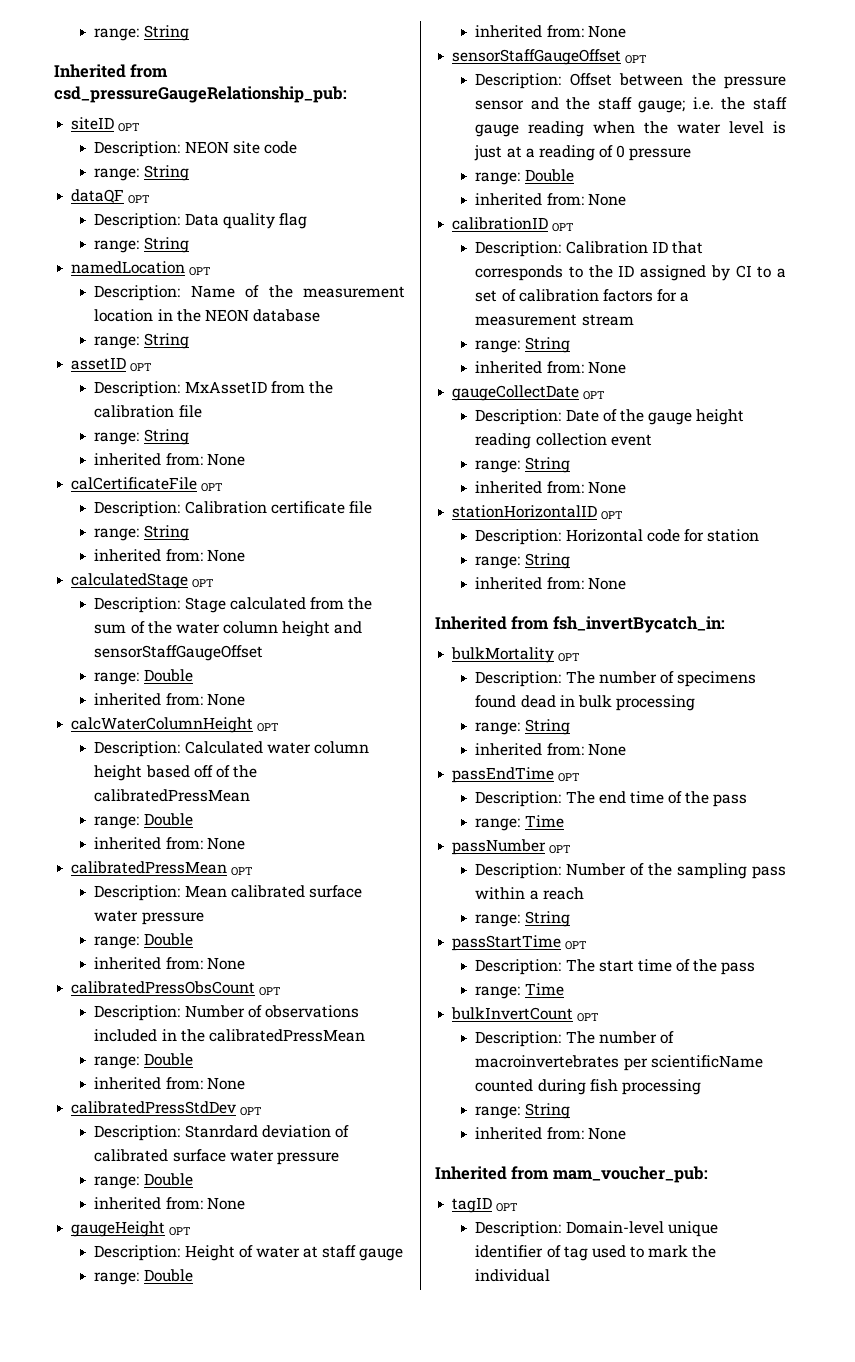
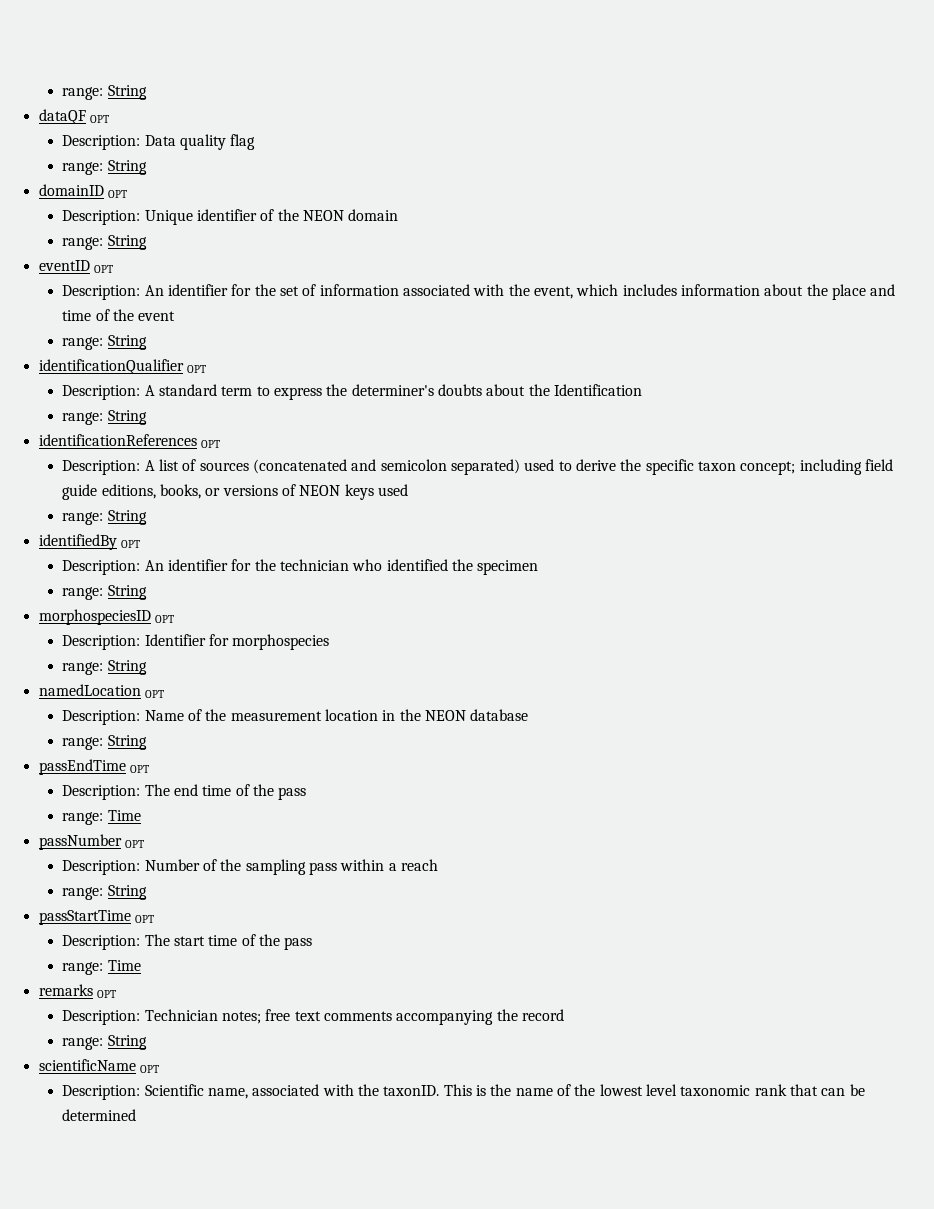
[94,25,189,41] [54,64,169,78] [54,86,347,103] [71,117,141,132] [94,141,297,157] [94,165,189,181] range: String // Inherited from csd_pressureGaugeRelationship_pub: // siteID OPT // Description: NEON site code // range: String -> [62,85,147,100] range: String
(189, 245) none -> [38,184,127,198] [62,209,399,225] [62,235,147,250] [38,260,113,273] [62,284,896,300] [62,309,176,321] [62,335,147,350] [38,359,206,374] [62,384,642,400] [62,410,147,425] [38,434,220,448] [62,459,893,475] [62,484,408,500] [62,510,147,525] [38,534,140,550] [62,559,539,575] [62,585,147,600] [38,609,174,625] [62,634,330,650] [62,660,147,675] // domainID OPT // Description: Unique identifier of the NEON domain // range: String // eventID OPT // Description: An identifier for the set of information associated with the event, which includes information about the place and time of the event // range: String // identificationQualifier OPT // Description: A standard term to express the determiner's doubts about the Identification // range: String // identificationReferences OPT // Description: A list of sources (concatenated and semicolon separated) used to derive the specific taxon concept; including field guide editions, books, or versions of NEON keys used // range: String // identifiedBy OPT // Description: An identifier for the technician who identified the specimen // range: String // morphospeciesID OPT // Description: Identifier for morphospecies // range: String
[71,357,153,372] [94,381,333,397] [94,405,202,418] [94,429,189,445] [94,453,245,466] [71,477,224,492] [94,501,372,517] [94,525,189,541] [94,549,245,562] [71,573,215,589] [94,597,373,613] [94,621,363,637] [94,645,264,661] [94,669,193,685] [94,693,245,706] [71,717,280,733] [94,741,369,757] [94,765,258,781] [94,789,251,802] [94,813,193,829] [94,837,245,850] [71,861,254,876] [94,885,362,901] [94,910,204,925] [94,933,193,949] [94,957,245,970] [71,981,282,996] [94,1005,359,1021] [94,1029,365,1042] [94,1053,193,1069] [94,1077,245,1090] [71,1101,263,1116] [94,1125,349,1141] [94,1149,339,1165] [94,1173,193,1189] [94,1197,245,1210] [71,1221,192,1237] [94,1245,404,1261] [94,1269,193,1285] [475,25,626,38] [452,49,648,65] [475,73,786,89] [475,97,787,113] [475,121,786,137] [474,145,692,161] [475,169,574,185] [475,193,626,206] [452,217,575,232] [475,241,703,257] [475,265,786,281] [475,289,690,302] [475,314,634,326] [475,337,570,353] [475,361,626,374] [452,385,606,401] [475,409,745,425] [475,433,652,449] [475,457,570,473] [475,481,626,494] [452,505,624,520] [475,529,760,545] [475,553,570,569] [475,577,626,590] [435,616,725,633] [451,647,581,663] [475,671,757,687] [475,695,696,711] [475,719,570,735] [475,743,626,756] // assetID OPT // Description: MxAssetID from the calibration file // range: String // inherited from: None // calCertificateFile OPT // Description: Calibration certificate file // range: String // inherited from: None // calculatedStage OPT // Description: Stage calculated from the sum of the water column height and sensorStaffGaugeOffset // range: Double // inherited from: None // calcWaterColumnHeight OPT // Description: Calculated water column height based off of the calibratedPressMean // range: Double // inherited from: None // calibratedPressMean OPT // Description: Mean calibrated surface water pressure // range: Double // inherited from: None // calibratedPressObsCount OPT // Description: Number of observations included in the calibratedPressMean // range: Double // inherited from: None // calibratedPressStdDev OPT // Description: Stanrdard deviation of calibrated surface water pressure // range: Double // inherited from: None // gaugeHeight OPT // Description: Height of water at staff gauge // range: Double // inherited from: None // sensorStaffGaugeOffset OPT // Description: Offset between the pressure sensor and the staff gauge; i.e. the staff gauge reading when the water level is just at a reading of 0 pressure // range: Double // inherited from: None // calibrationID OPT // Description: Calibration ID that corresponds to the ID assigned by CI to a set of calibration factors for a measurement stream // range: String // inherited from: None // gaugeCollectDate OPT // Description: Date of the gauge height reading collection event // range: String // inherited from: None // stationHorizontalID OPT // Description: Horizontal code for station // range: String // inherited from: None // Inherited from fsh_invertBycatch_in: // bulkMortality OPT // Description: The number of specimens found dead in bulk processing // range: String // inherited from: None -> (147, 742) none
[451,1007,600,1022] [475,1031,674,1047] [475,1055,763,1071] [475,1079,701,1095] [475,1103,570,1119] [475,1127,626,1140] [435,1166,708,1183] [452,1197,519,1213] [475,1221,718,1237] [475,1245,717,1261] [475,1269,551,1282] bulkInvertCount OPT // Description: The number of macroinvertebrates per scientificName counted during fish processing // range: String // inherited from: None // Inherited from mam_voucher_pub: // tagID OPT // Description: Domain-level unique identifier of tag used to mark the individual -> [38,984,116,998] [62,1009,564,1025] [62,1035,147,1050] [38,1059,159,1073] [62,1084,865,1100] [62,1109,137,1121] remarks OPT // Description: Technician notes; free text comments accompanying the record // range: String // scientificName OPT // Description: Scientific name, associated with the taxonID. This is the name of the lowest level taxonomic rank that can be determined

